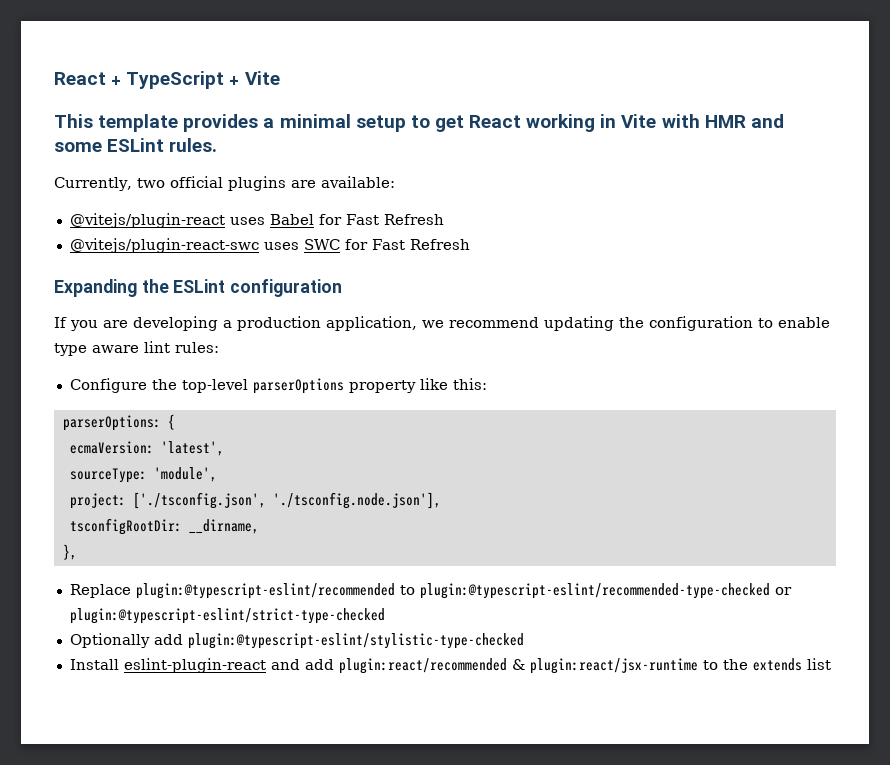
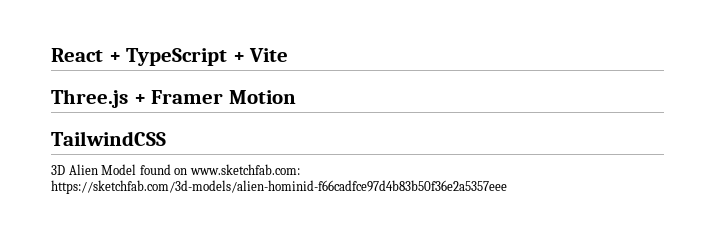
[54,114,784,132] [54,138,218,152] [54,176,395,191] [69,213,444,228] [69,238,470,253] [54,279,343,297] [54,316,830,331] [54,341,219,356] [69,378,487,394] [62,414,175,431] [69,441,224,456] [69,467,217,483] [69,492,441,509] [69,518,259,535] [62,544,77,560] [69,583,792,599] [69,608,385,624] [69,633,524,649] [69,658,831,674] This template provides a minimal setup to get React working in Vite with HMR and some ESLint rules. // Currently, two official plugins are available: // @vitejs/plugin-react uses Babel for Fast Refresh // @vitejs/plugin-react-swc uses SWC for Fast Refresh // Expanding the ESLint configuration // If you are developing a production application, we recommend updating the configuration to enable type aware lint rules: // Configure the top-level parserOptions property like this: // parserOptions: { // ecmaVersion: 'latest', // sourceType: 'module', // project: ['./tsconfig.json', './tsconfig.node.json'], // tsconfigRootDir: __dirname, // }, // Replace plugin:@typescript-eslint/recommended to plugin:@typescript-eslint/recommended-type-checked or plugin:@typescript-eslint/strict-type-checked // Optionally add plugin:@typescript-eslint/stylistic-type-checked // Install eslint-plugin-react and add plugin:react/recommended & plugin:react/jsx-runtime to the extends list -> [51,89,296,108] [51,131,166,146] [51,164,300,175] [51,180,507,194] Three.js + Framer Motion // TailwindCSS // 3D Alien Model found on www.sketchfab.com: https://sketchfab.com/3d-models/alien-hominid-f66cadfce97d4b83b50f36e2a5357eee

